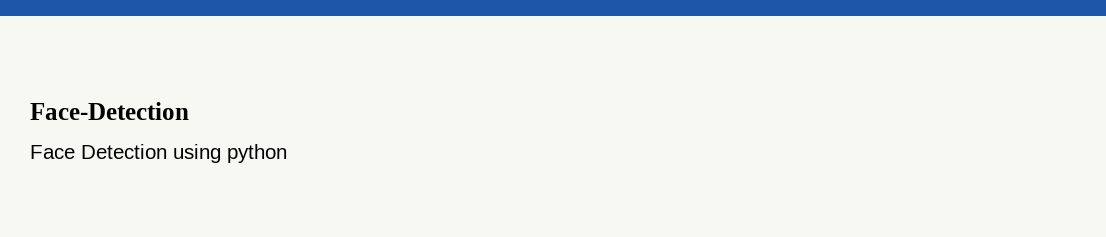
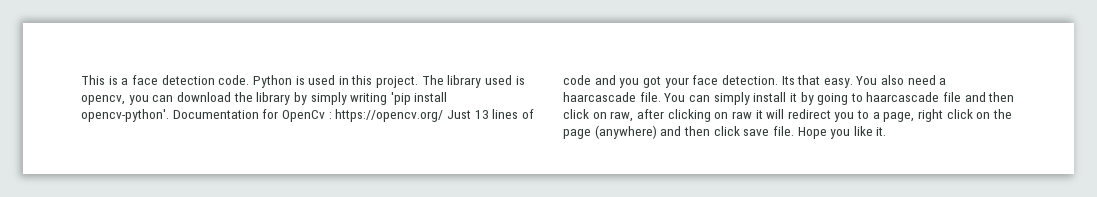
[30,102,189,120] [30,144,287,163] Face-Detection // Face Detection using python -> [81,75,525,88] [81,92,448,105] [81,109,534,122] [563,75,947,88] [563,92,1015,105] [563,109,1012,122] [563,125,887,139] This is a face detection code. Python is used in this project. The library used is opencv, you can download the library by simply writing 'pip install opencv-python'. Documentation for OpenCv : https://opencv.org/ Just 13 lines of code and you got your face detection. Its that easy. You also need a haarcascade file. You can simply install it by going to haarcascade file and then click on raw, after clicking on raw it will redirect you to a page, right click on the page (anywhere) and then click save file. Hope you like it.

